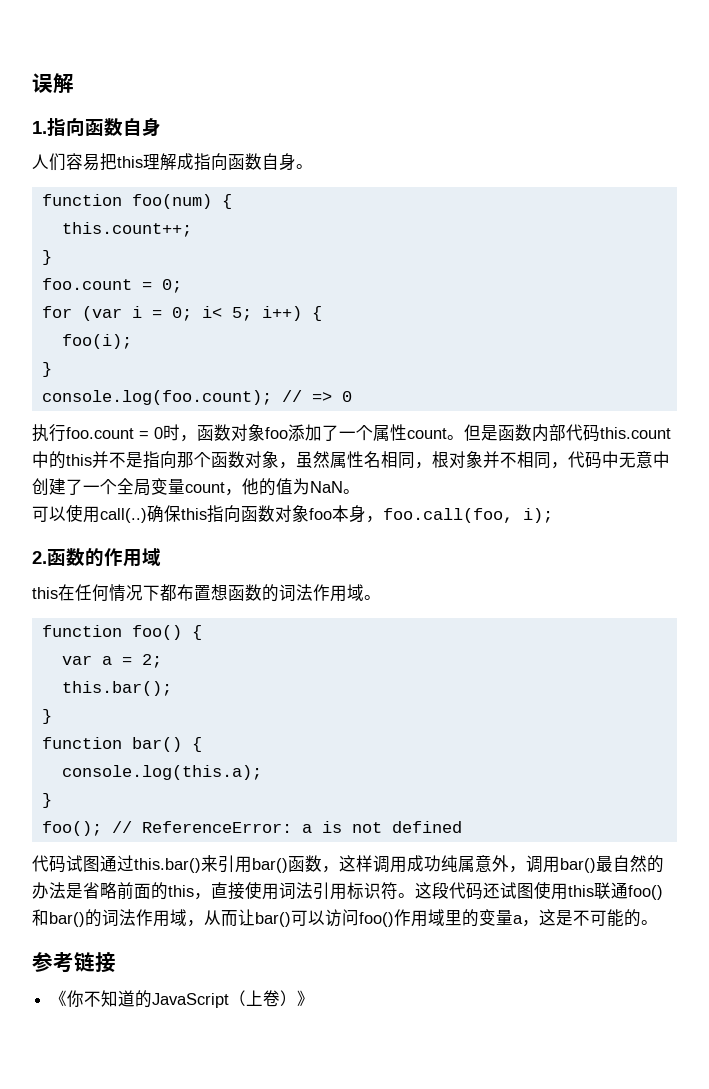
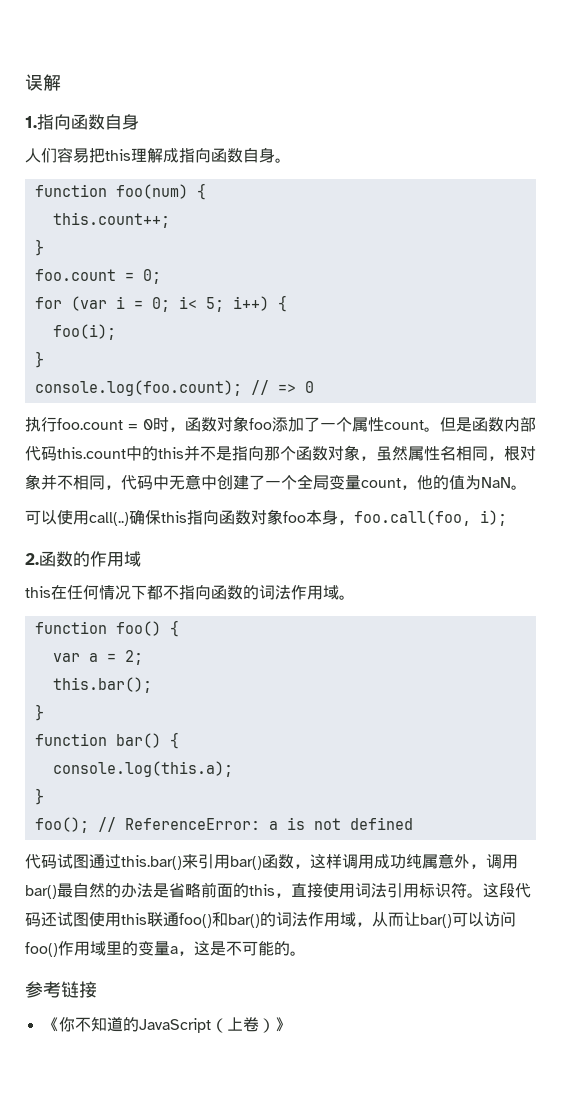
[177,584,228,601] 布置想 -> [163,585,211,600] 不指向

